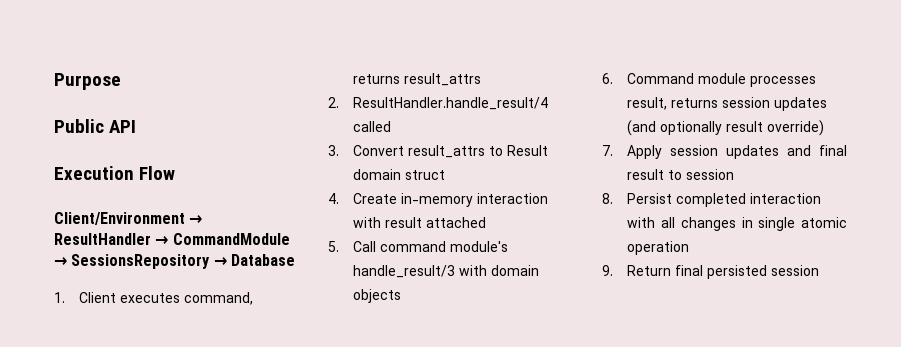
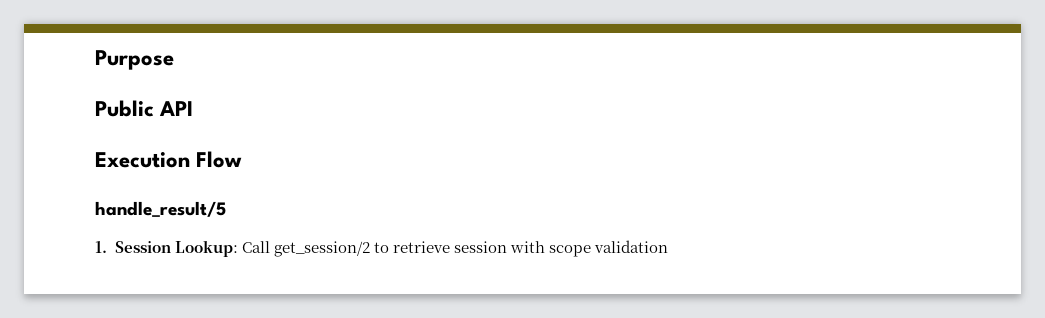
[54,212,203,225] [54,233,290,245] [54,254,295,269] [54,292,254,305] [353,73,482,86] [328,97,549,110] [353,121,392,132] [328,145,549,158] [353,169,446,180] [328,193,549,207] [353,217,487,228] [328,241,509,252] [353,265,540,278] [353,289,402,303] [602,73,817,87] [627,97,828,111] [627,120,825,136] [602,145,847,159] [627,169,735,180] [602,193,822,207] [627,217,847,231] [627,241,690,255] [602,265,820,279] Client/Environment → ResultHandler → CommandModule → SessionsRepository → Database // 1. Client executes command, returns result_attrs // 2. ResultHandler.handle_result/4 called // 3. Convert result_attrs to Result domain struct // 4. Create in-memory interaction with result attached // 5. Call command module's handle_result/3 with domain objects // 6. Command module processes result, returns session updates (and optionally result override) // 7. Apply session updates and final result to session // 8. Persist completed interaction with all changes in single atomic operation // 9. Return final persisted session -> [95,201,226,217] [95,240,668,257] handle_result/5 // 1. Session Lookup: Call get_session/2 to retrieve session with scope validation

